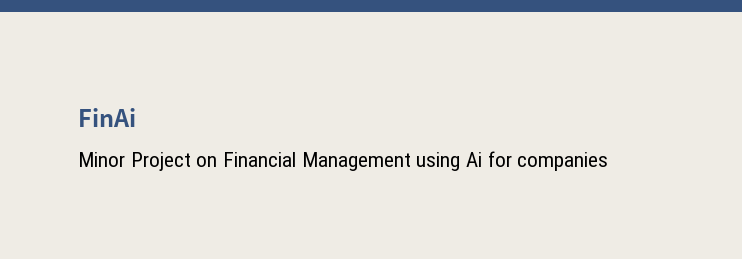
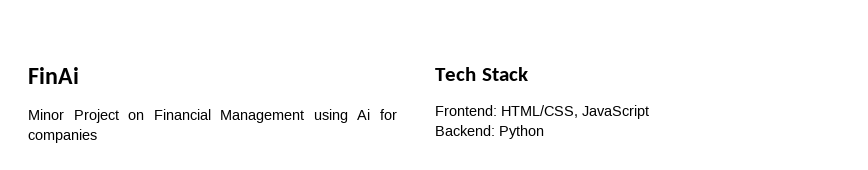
(609, 161) none -> [435,67,528,81] [435,105,649,119] [435,125,544,139] // Tech Stack // Frontend: HTML/CSS, JavaScript // Backend: Python

